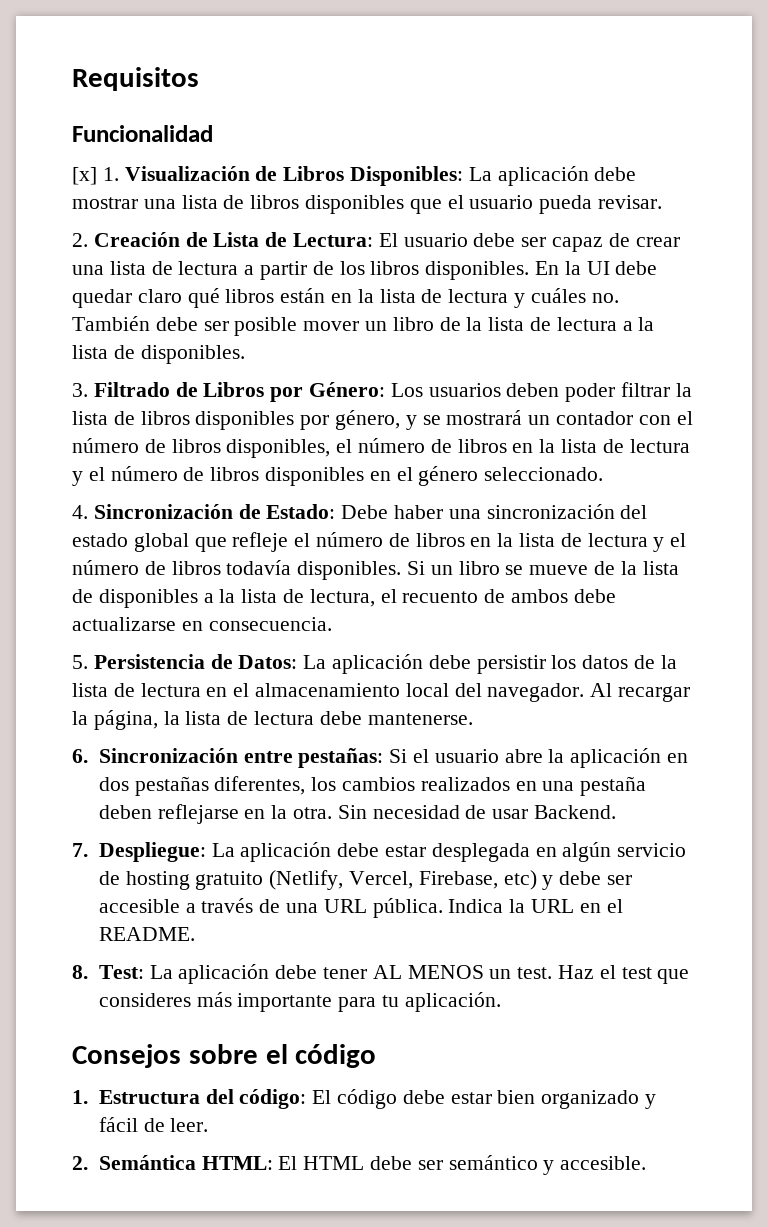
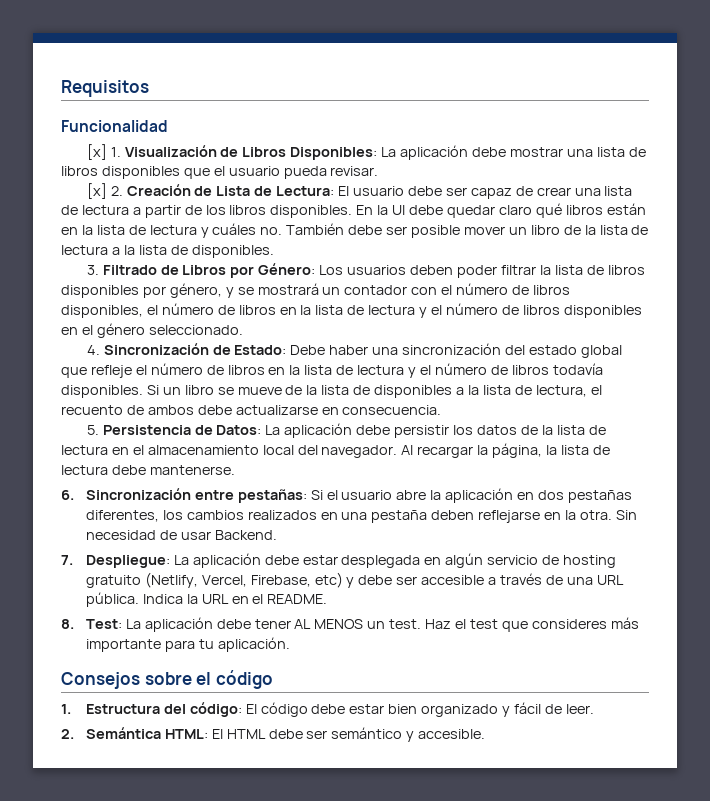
(663, 202) none -> [86,183,107,199] [x]

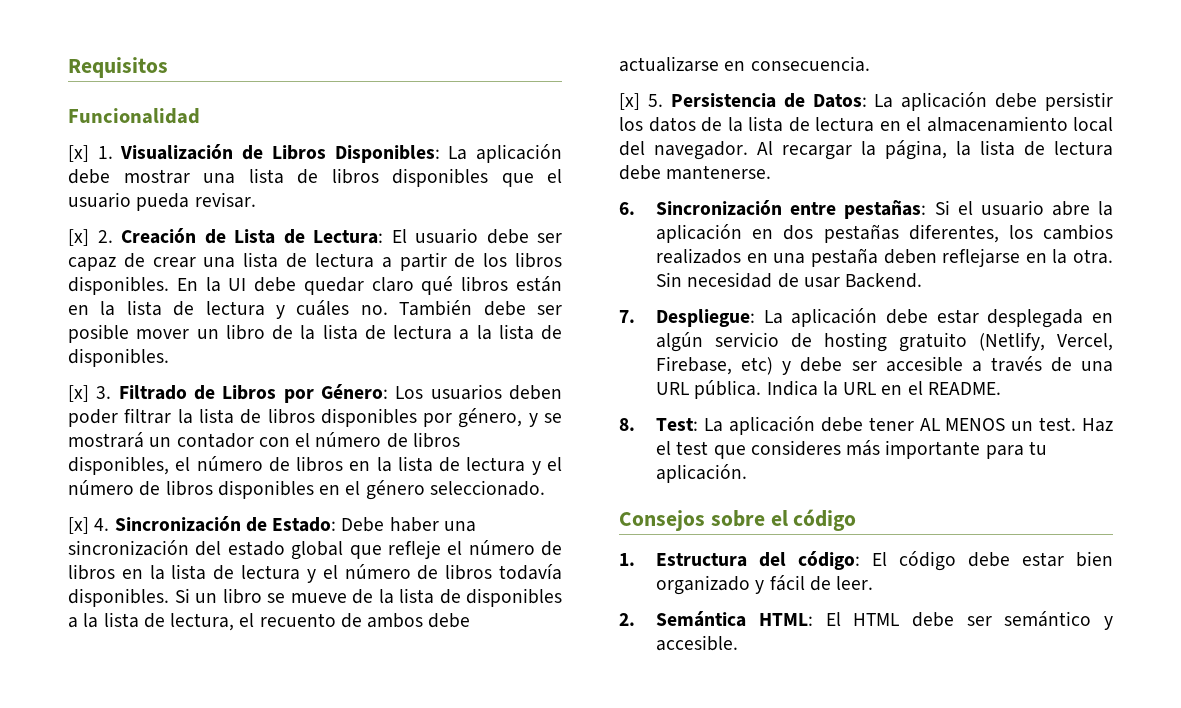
(274, 251) none -> [68,385,89,402] [x]
(243, 330) none -> [68,517,89,534] [x]
(442, 410) none -> [619,93,640,110] [x]

